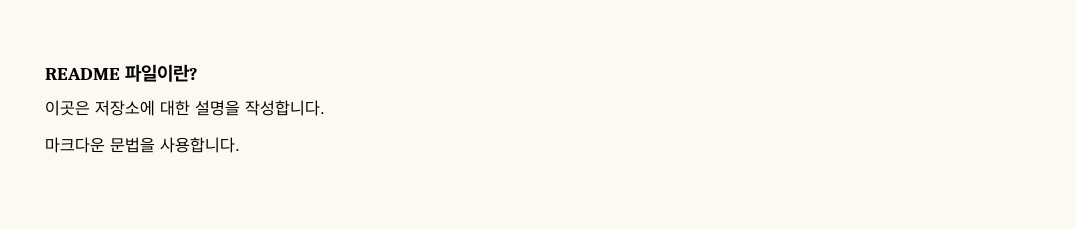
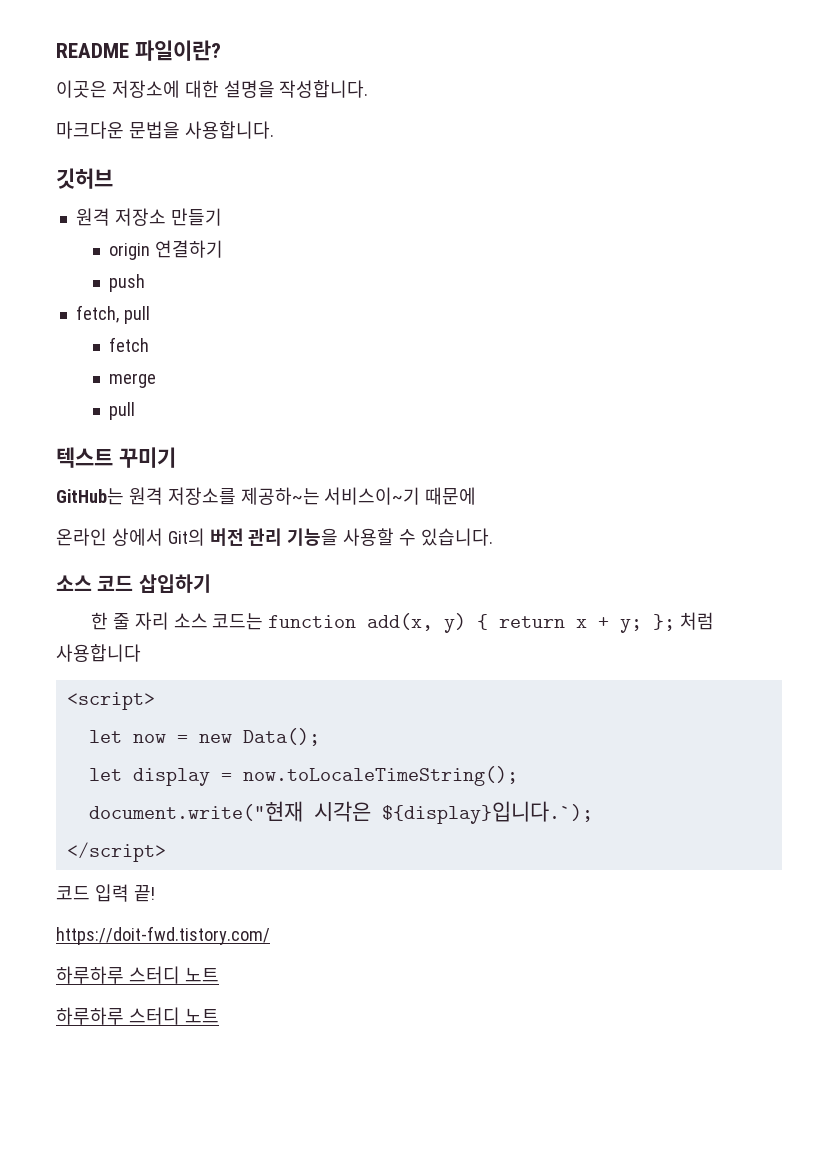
(240, 145) none -> [56,168,113,189] [75,208,222,226] [109,240,224,260] [109,274,146,292] [75,305,150,324] [109,337,150,352] [109,373,157,388] [109,402,136,420] [56,447,176,468] [56,487,477,505] [56,528,493,546] [56,574,211,593] [91,612,715,633] [56,644,141,662] [66,692,155,710] [88,728,320,746] [88,766,518,786] [88,801,593,824] [66,842,166,862] [56,884,155,902] [56,926,270,945] [56,966,219,984] [56,1007,219,1025] // 깃허브 // 원격 저장소 만들기 // origin 연결하기 // push // fetch, pull // fetch // merge // pull // 텍스트 꾸미기 // GitHub는 원격 저장소를 제공하~는 서비스이~기 때문에 // 온라인 상에서 Git의 버전 관리 기능을 사용할 수 있습니다. // 소스 코드 삽입하기 // 한 줄 자리 소스 코드는 function add(x, y) { return x + y; }; 처럼 사용합니다 // <script> // let now = new Data(); // let display = now.toLocaleTimeString(); // document.write("현재 시각은 ${display}입니다.`); // </script> // 코드 입력 끝! // https://doit-fwd.tistory.com/ // 하루하루 스터디 노트 // 하루하루 스터디 노트

